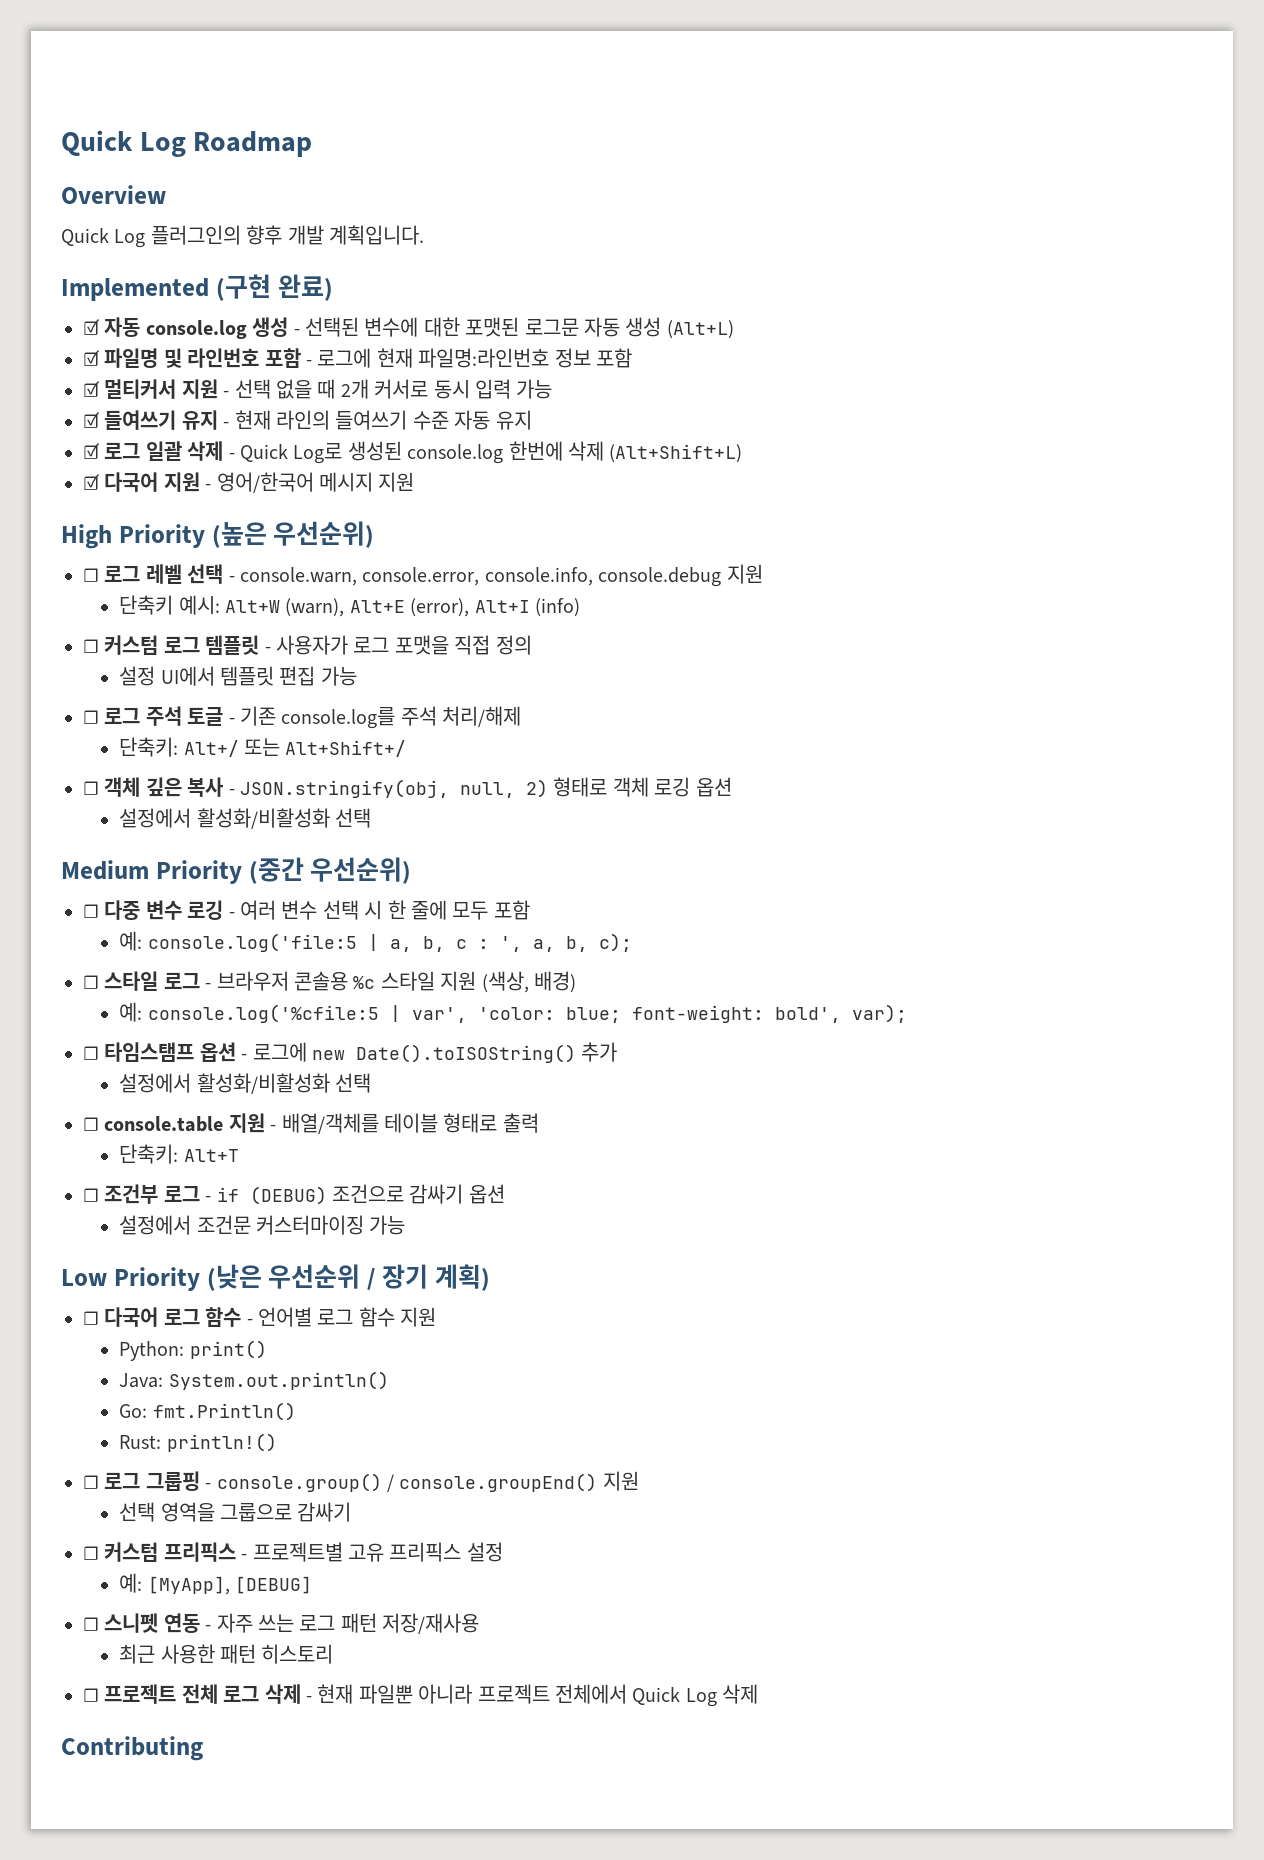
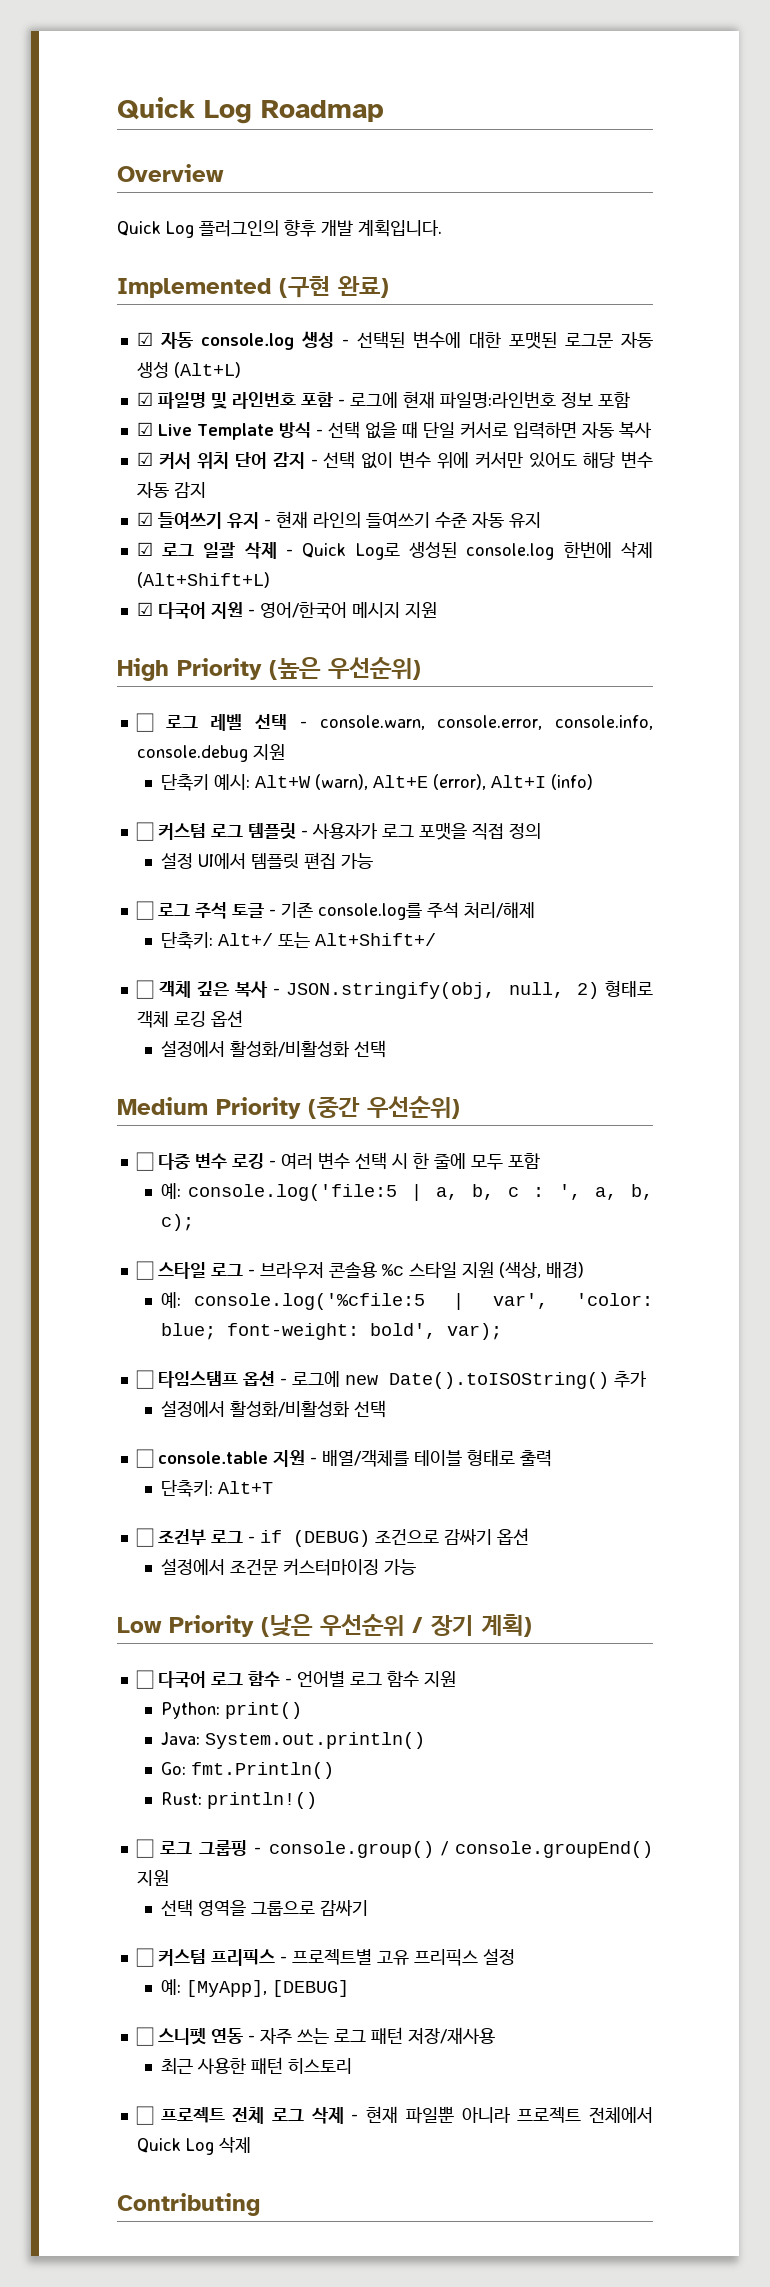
[104,379,218,399] 멀티커서 지원 -> [157,422,311,440] Live Template 방식
[340,379,553,399] 2개 커서로 동시 입력 가능 -> [422,421,652,439] [136,451,653,469] [136,482,206,498] 단일 커서로 입력하면 자동 복사 // ☑ 커서 위치 단어 감지 - 선택 없이 변수 위에 커서만 있어도 해당 변수 자동 감지

